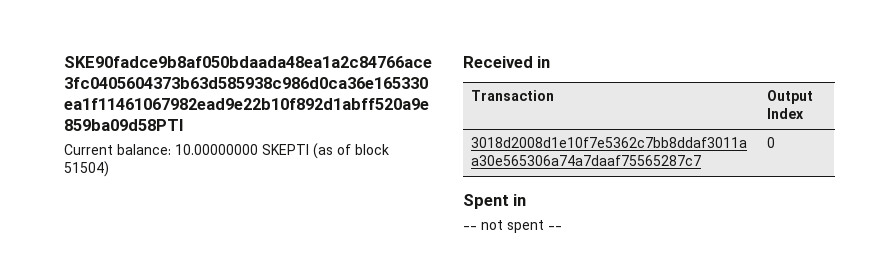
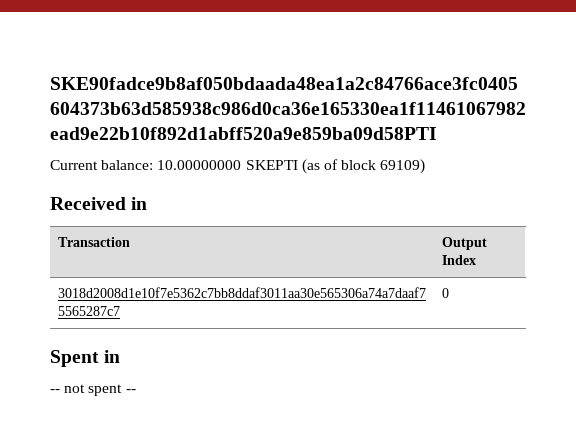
[64,161,109,177] 51504) -> [380,159,426,174] 69109)

